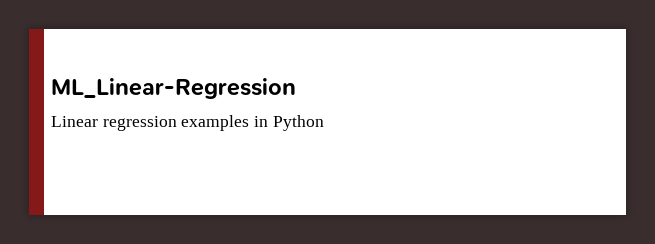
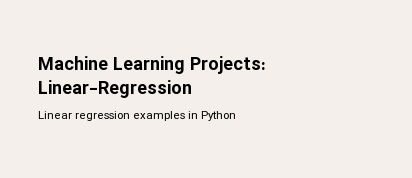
[51,78,296,99] ML_Linear-Regression -> [38,56,266,74] [38,80,192,98] Machine Learning Projects: Linear-Regression

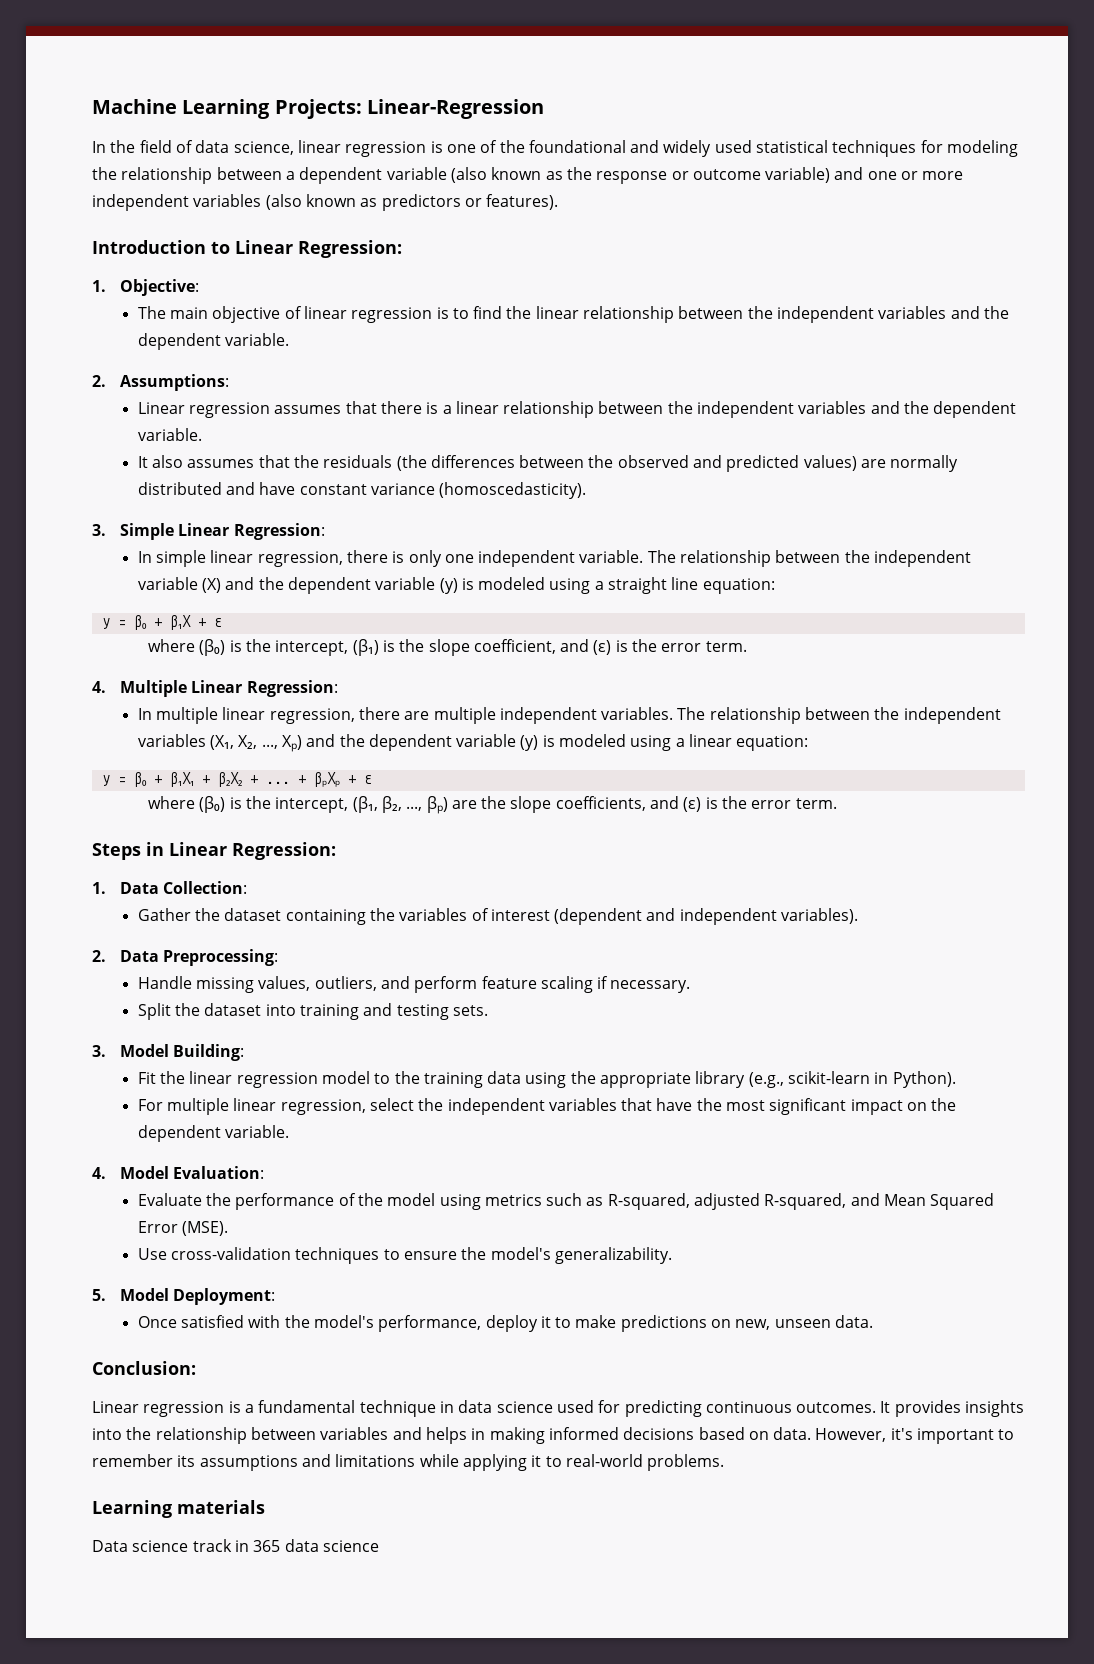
[38,111,237,121] Linear regression examples in Python -> [92,140,1019,157] [92,167,964,184] [92,194,559,211] [92,240,402,258] [92,279,199,296] [137,306,1010,323] [137,333,289,350] [92,374,229,391] [137,401,1017,418] [137,428,202,441] [137,455,959,472] [137,482,587,499] [92,523,325,540] [137,550,972,567] [137,577,775,594] [101,615,222,630] [147,639,747,656] [92,680,338,697] [137,707,1001,724] [137,734,809,752] [101,772,372,787] [147,796,837,814] [92,842,336,860] [92,881,248,894] [137,908,859,925] [92,949,279,966] [137,976,691,993] [137,1003,488,1020] [92,1044,245,1061] [137,1071,956,1088] [137,1098,957,1115] [137,1125,289,1142] [92,1166,265,1179] [137,1193,995,1210] [137,1221,228,1236] [137,1247,672,1264] [92,1288,276,1305] [137,1315,874,1332] [92,1361,196,1375] [92,1400,1025,1417] [92,1427,1015,1444] [92,1454,725,1471] [92,1500,265,1518] [92,1539,379,1552] In the field of data science, linear regression is one of the foundational and widely used statistical techniques for modeling the relationship between a dependent variable (also known as the response or outcome variable) and one or more independent variables (also known as predictors or features). // Introduction to Linear Regression: // 1. Objective: // The main objective of linear regression is to find the linear relationship between the independent variables and the dependent variable. // 2. Assumptions: // Linear regression assumes that there is a linear relationship between the independent variables and the dependent variable. // It also assumes that the residuals (the differences between the observed and predicted values) are normally distributed and have constant variance (homoscedasticity). // 3. Simple Linear Regression: // In simple linear regression, there is only one independent variable. The relationship between the independent variable (X) and the dependent variable (y) is modeled using a straight line equation: // y = β₀ + β₁X + ε // where (β₀) is the intercept, (β₁) is the slope coefficient, and (ε) is the error term. // 4. Multiple Linear Regression: // In multiple linear regression, there are multiple independent variables. The relationship between the independent variables (X₁, X₂, ..., Xₚ) and the dependent variable (y) is modeled using a linear equation: // y = β₀ + β₁X₁ + β₂X₂ + ... + βₚXₚ + ε // where (β₀) is the intercept, (β₁, β₂, ..., βₚ) are the slope coefficients, and (ε) is the error term. // Steps in Linear Regression: // 1. Data Collection: // Gather the dataset containing the variables of interest (dependent and independent variables). // 2. Data Preprocessing: // Handle missing values, outliers, and perform feature scaling if necessary. // Split the dataset into training and testing sets. // 3. Model Building: // Fit the linear regression model to the training data using the appropriate library (e.g., scikit-learn in Python). // For multiple linear regression, select the independent variables that have the most significant impact on the dependent variable. // 4. Model Evaluation: // Evaluate the performance of the model using metrics such as R-squared, adjusted R-squared, and Mean Squared Error (MSE). // Use cross-validation techniques to ensure the model's generalizability. // 5. Model Deployment: // Once satisfied with the model's performance, deploy it to make predictions on new, unseen data. // Conclusion: // Linear regression is a fundamental technique in data science used for predicting continuous outcomes. It provides insights into the relationship between variables and helps in making informed decisions based on data. However, it's important to remember its assumptions and limitations while applying it to real-world problems. // Learning materials // Data science track in 365 data science

